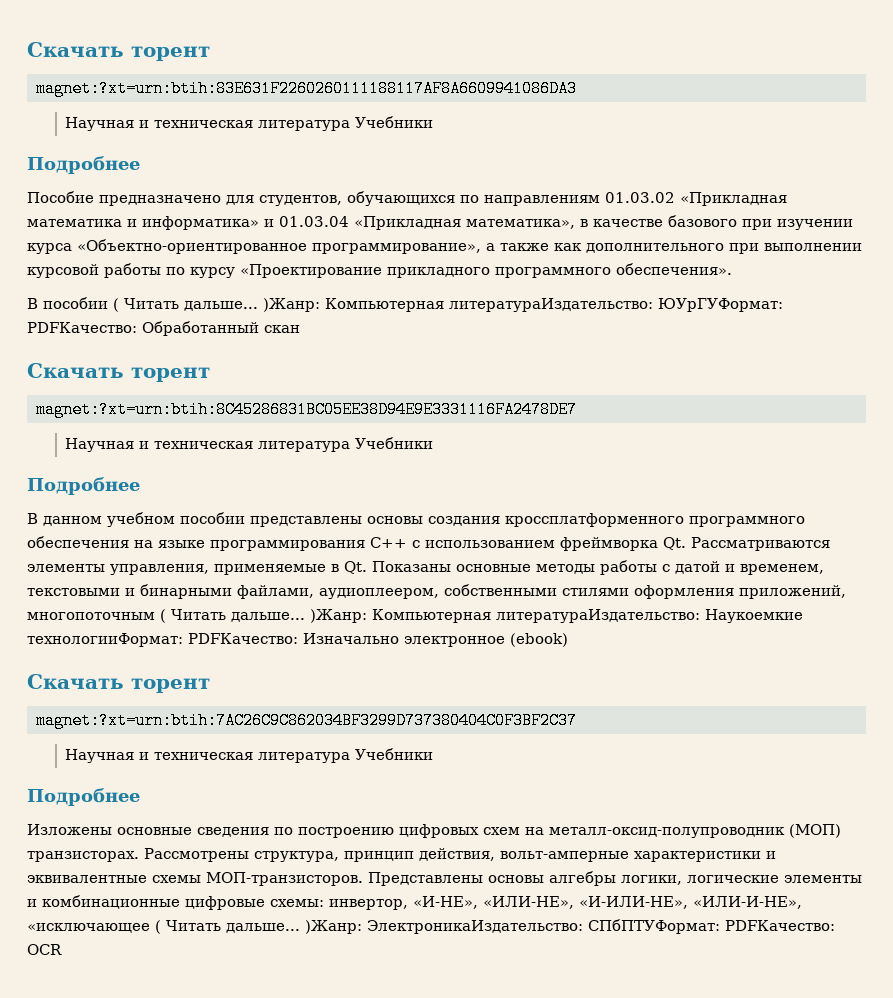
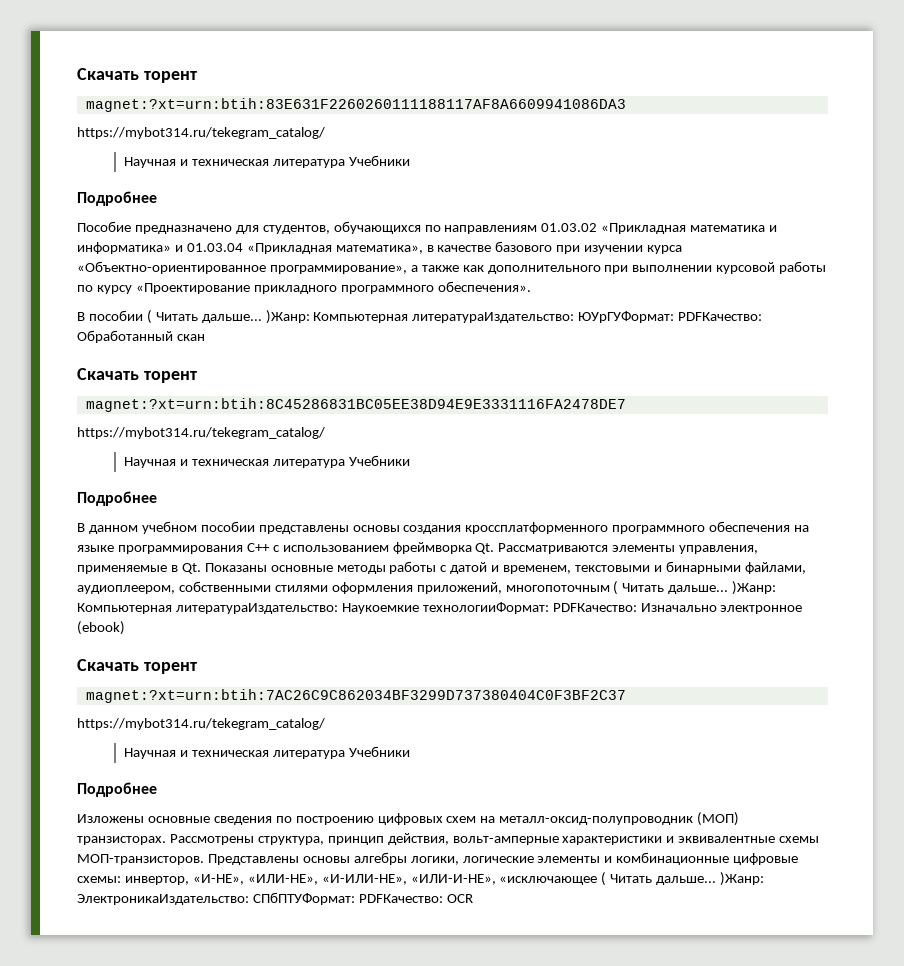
(577, 88) none -> [77,127,325,139] // https://mybot314.ru/tekegram_catalog/
(577, 409) none -> [77,427,325,439] // https://mybot314.ru/tekegram_catalog/
(577, 720) none -> [77,718,325,730] // https://mybot314.ru/tekegram_catalog/

